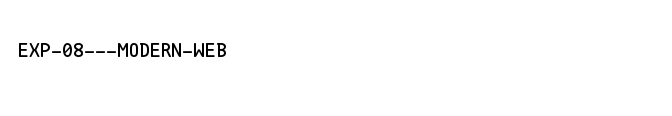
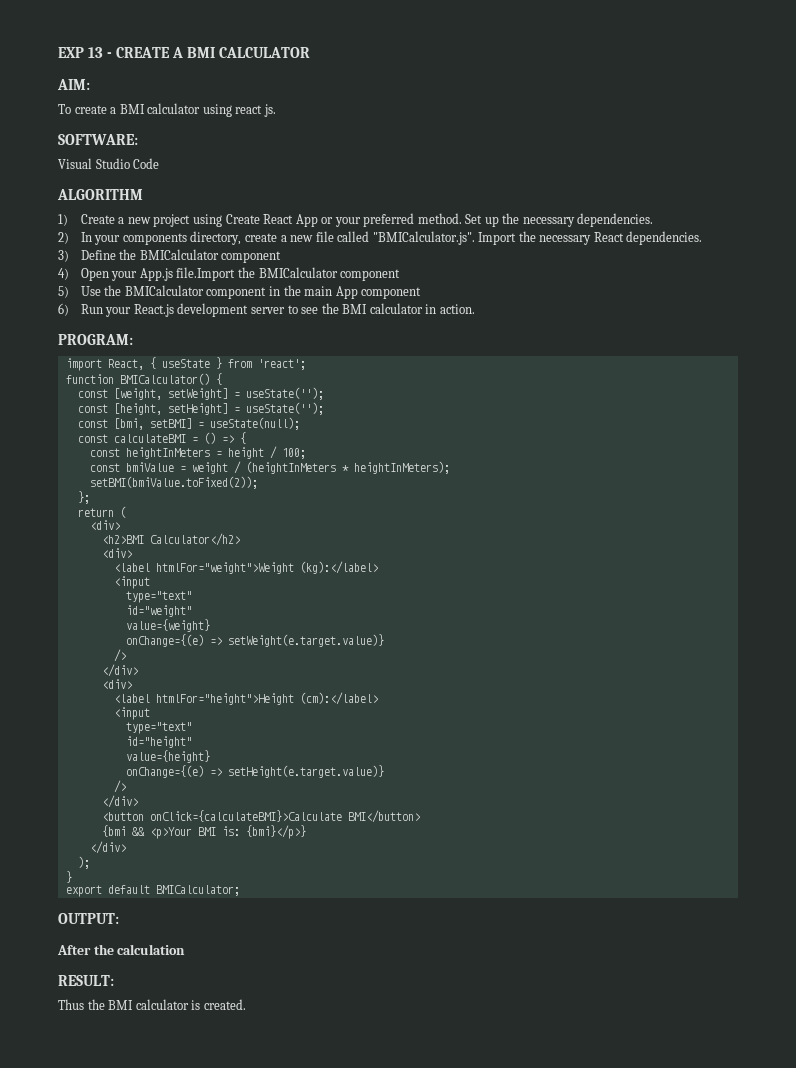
[18,43,227,57] EXP-08---MODERN-WEB -> [58,47,311,58] [57,79,90,90] [58,103,276,117] [58,134,138,145] [58,158,160,169] [57,189,143,200] [58,213,654,227] [58,231,703,245] [58,249,282,263] [58,267,401,281] [58,285,422,299] [58,303,475,317] [58,334,133,345] [65,357,306,371] [65,373,222,385] [77,387,324,400] [77,402,324,415] [77,417,300,430] [77,432,246,444] [89,446,306,459] [89,461,450,474] [89,476,258,489] [77,491,90,504] [77,506,126,518] [89,520,120,530] [101,533,240,546] [101,548,132,558] [113,561,378,574] [113,576,150,589] [125,591,192,603] [125,605,192,617] [125,619,210,632] [125,634,384,647] [113,649,126,662] [101,664,138,677] [101,679,132,689] [113,692,378,705] [113,707,150,720] [125,722,192,734] [125,736,192,748] [125,750,210,763] [125,765,384,778] [113,780,126,793] [101,795,138,808] [101,810,420,823] [101,825,306,839] [89,841,126,854] [77,856,90,869] [65,871,72,883] [65,885,240,897] [58,913,119,924] [57,944,186,955] [58,975,114,986] [58,999,246,1010] EXP 13 - CREATE A BMI CALCULATOR // AIM: // To create a BMI calculator using react js. // SOFTWARE: // Visual Studio Code // ALGORITHM // 1) Create a new project using Create React App or your preferred method. Set up the necessary dependencies. // 2) In your components directory, create a new file called "BMICalculator.js". Import the necessary React dependencies. // 3) Define the BMICalculator component // 4) Open your App.js file.Import the BMICalculator component // 5) Use the BMICalculator component in the main App component // 6) Run your React.js development server to see the BMI calculator in action. // PROGRAM: // import React, { useState } from 'react'; // function BMICalculator() { // const [weight, setWeight] = useState(''); // const [height, setHeight] = useState(''); // const [bmi, setBMI] = useState(null); // const calculateBMI = () => { // const heightInMeters = height / 100; // const bmiValue = weight / (heightInMeters * heightInMeters); // setBMI(bmiValue.toFixed(2)); // }; // return ( // <div> // <h2>BMI Calculator</h2> // <div> // <label htmlFor="weight">Weight (kg):</label> // <input // type="text" // id="weight" // value={weight} // onChange={(e) => setWeight(e.target.value)} // /> // </div> // <div> // <label htmlFor="height">Height (cm):</label> // <input // type="text" // id="height" // value={height} // onChange={(e) => setHeight(e.target.value)} // /> // </div> // <button onClick={calculateBMI}>Calculate BMI</button> // {bmi && <p>Your BMI is: {bmi}</p>} // </div> // ); // } // export default BMICalculator; // OUTPUT: // After the calculation // RESULT: // Thus the BMI calculator is created.

